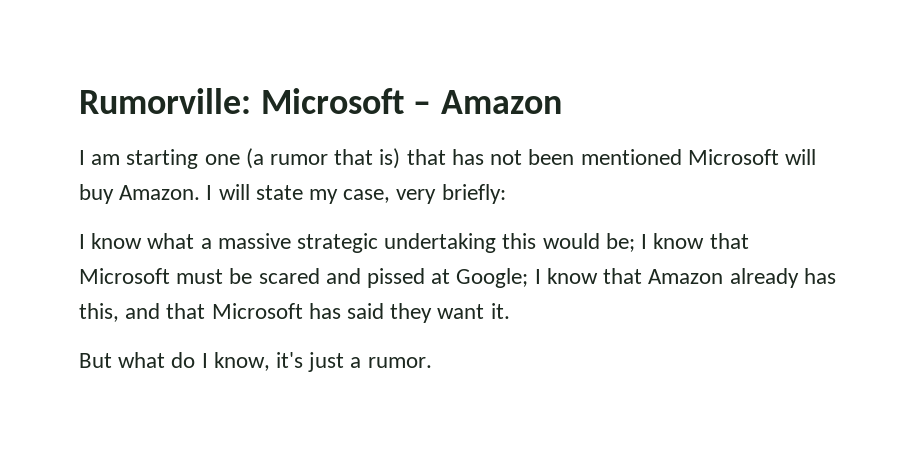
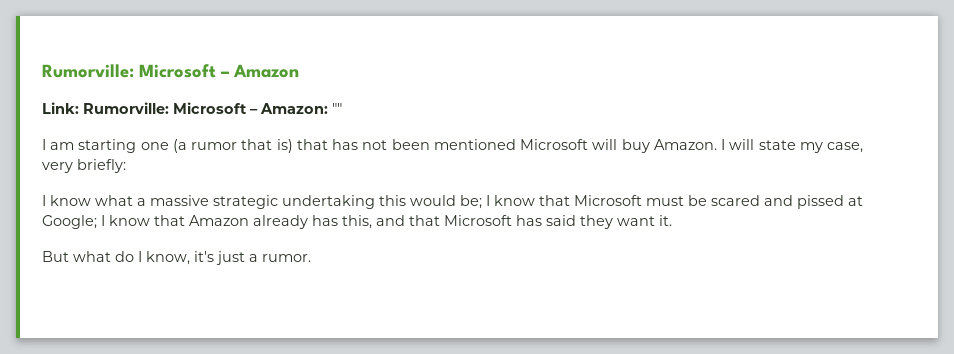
(563, 102) none -> [42,102,342,114] // Link: Rumorville: Microsoft – Amazon: ""

